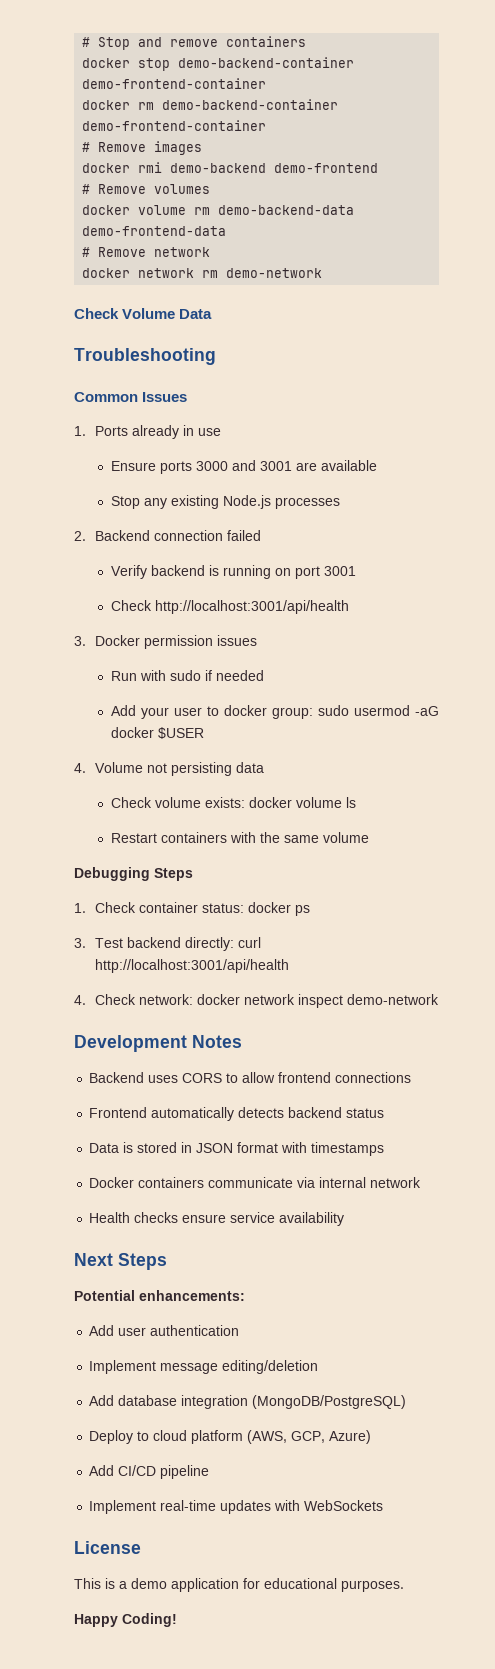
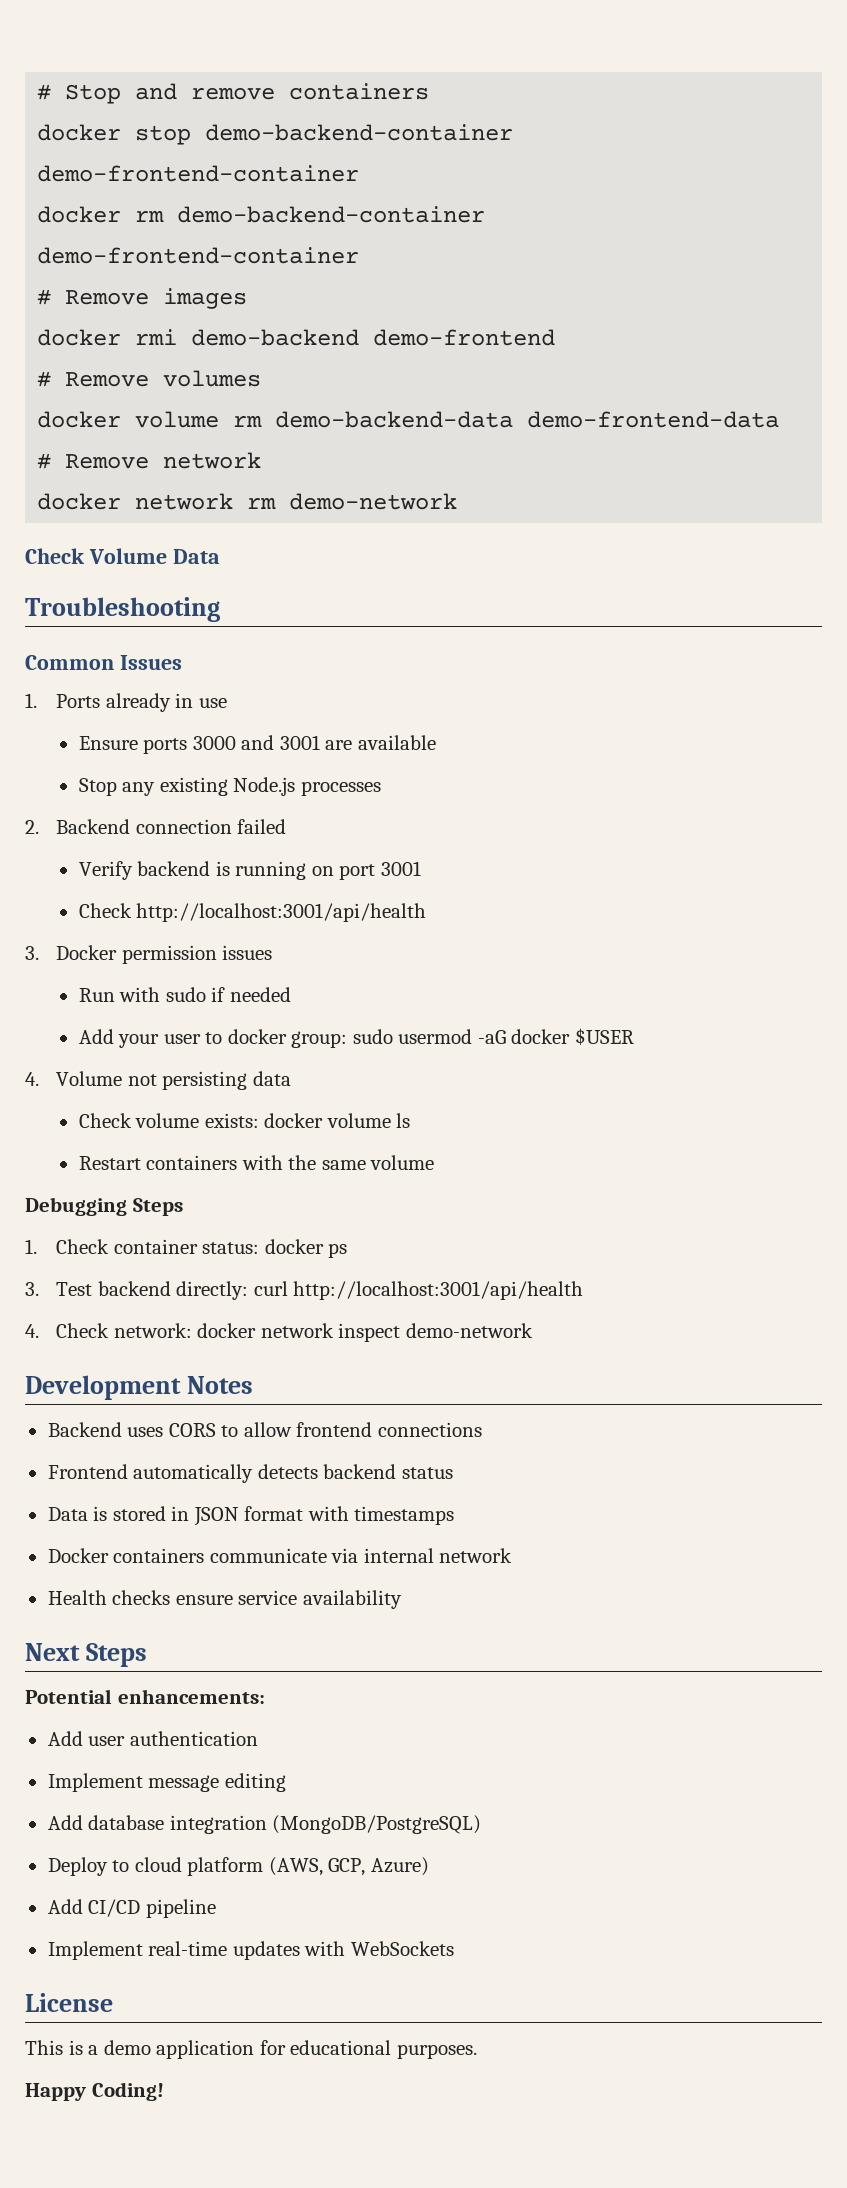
[222,1360,319,1374] editing/deletion -> [224,1773,286,1792] editing

